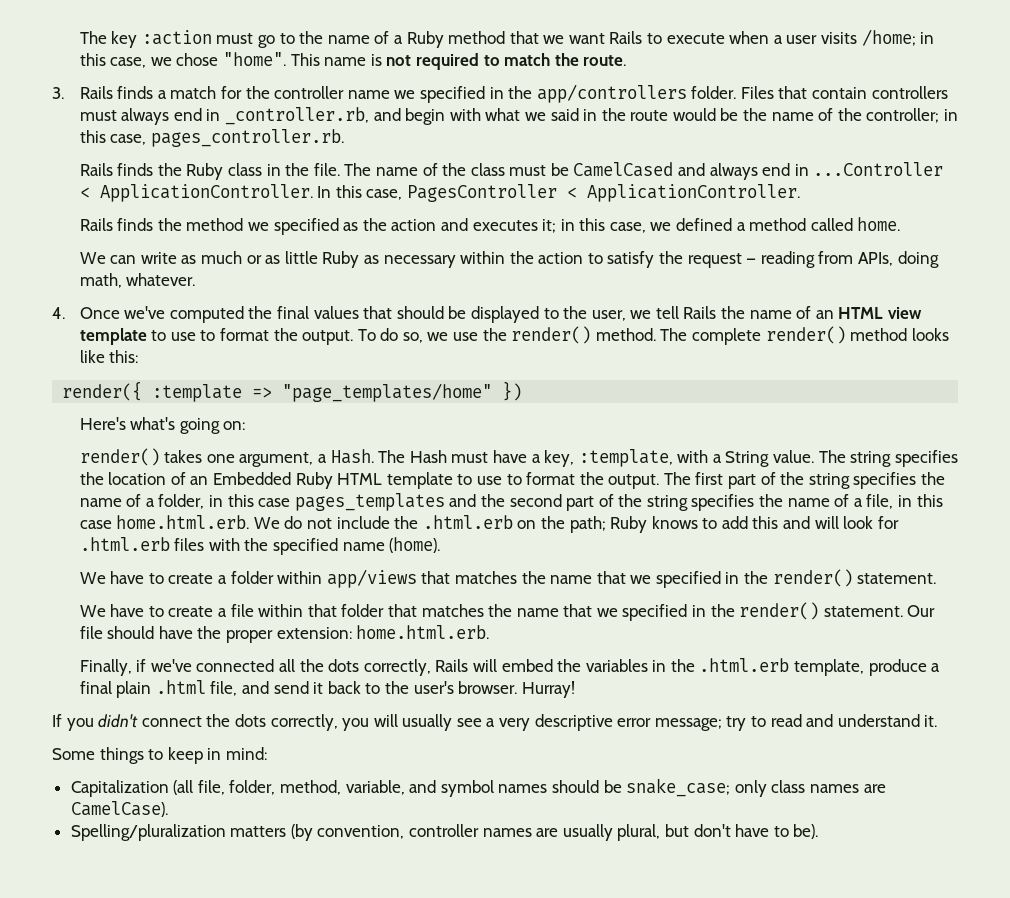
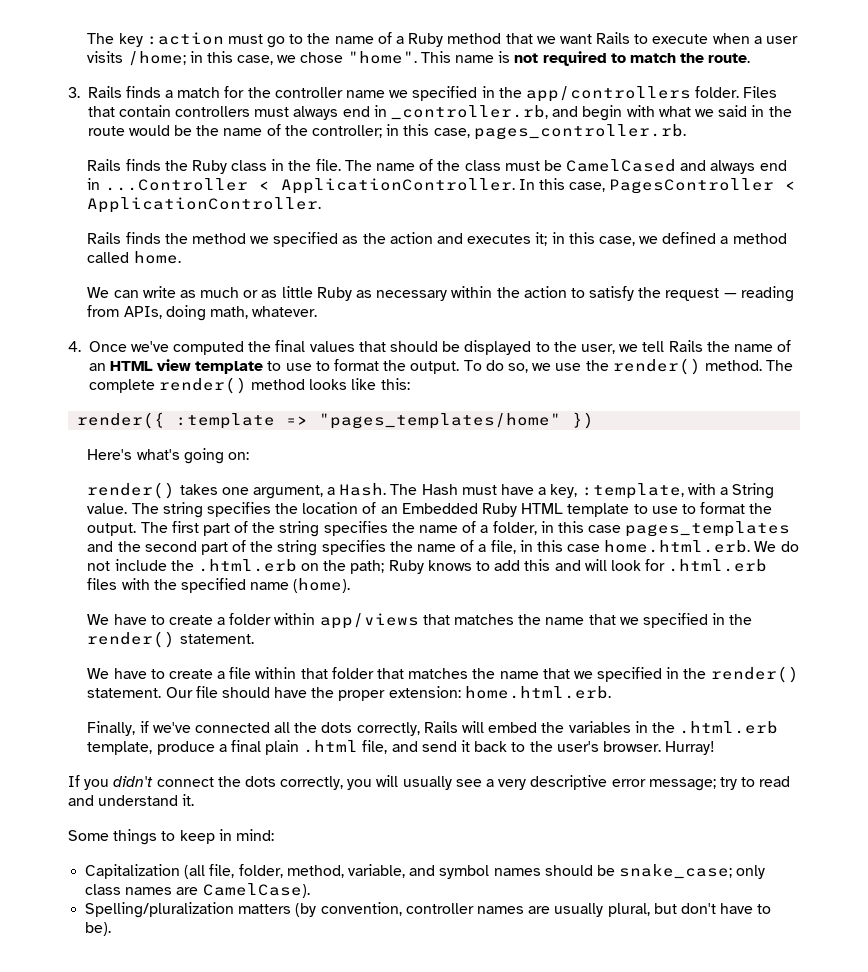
[282,383,493,402] "page_templates/home" -> [319,413,562,429] "pages_templates/home"

